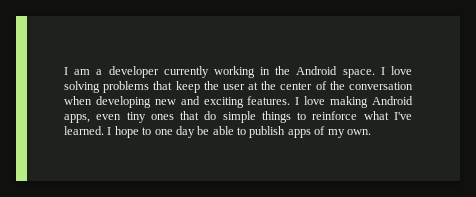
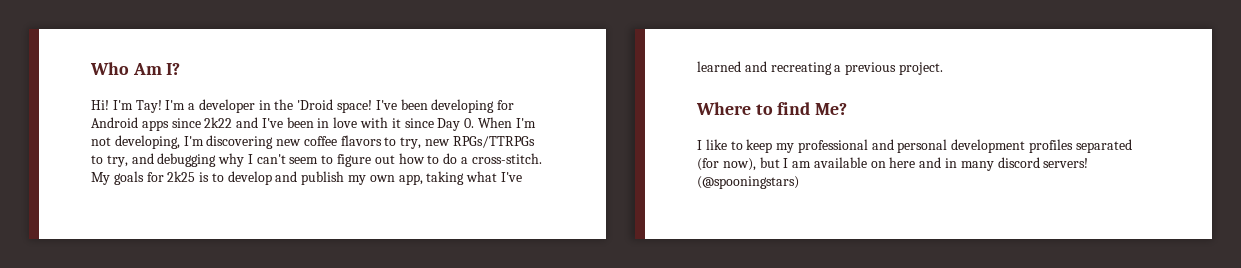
[64,66,413,78] [64,81,414,93] [64,96,413,108] [64,111,412,123] [64,126,371,138] I am a developer currently working in the Android space. I love solving problems that keep the user at the center of the conversation when developing new and exciting features. I love making Android apps, even tiny ones that do simple things to reinforce what I've learned. I hope to one day be able to publish apps of my own. -> [90,62,181,75] [91,99,515,113] [91,117,536,131] [91,135,535,149] [91,153,542,167] [91,171,522,185] [697,61,943,75] [696,102,848,115] [697,139,1132,153] [697,157,1089,171] [697,176,799,189] Who Am I? // Hi! I'm Tay! I'm a developer in the 'Droid space! I've been developing for Android apps since 2k22 and I've been in love with it since Day 0. When I'm not developing, I'm discovering new coffee flavors to try, new RPGs/TTRPGs to try, and debugging why I can't seem to figure out how to do a cross-stitch. My goals for 2k25 is to develop and publish my own app, taking what I've learned and recreating a previous project. // Where to find Me? // I like to keep my professional and personal development profiles separated (for now), but I am available on here and in many discord servers! (@spooningstars)

